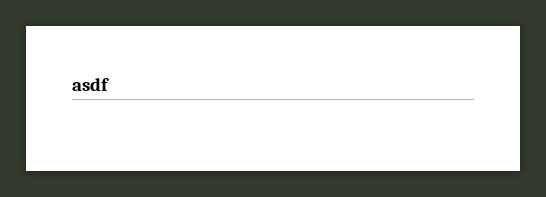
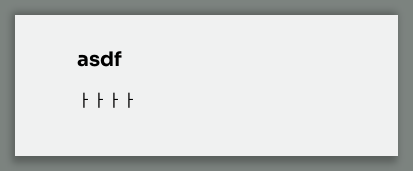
(109, 84) none -> [77,92,137,108] // ㅏㅏㅏㅏ

